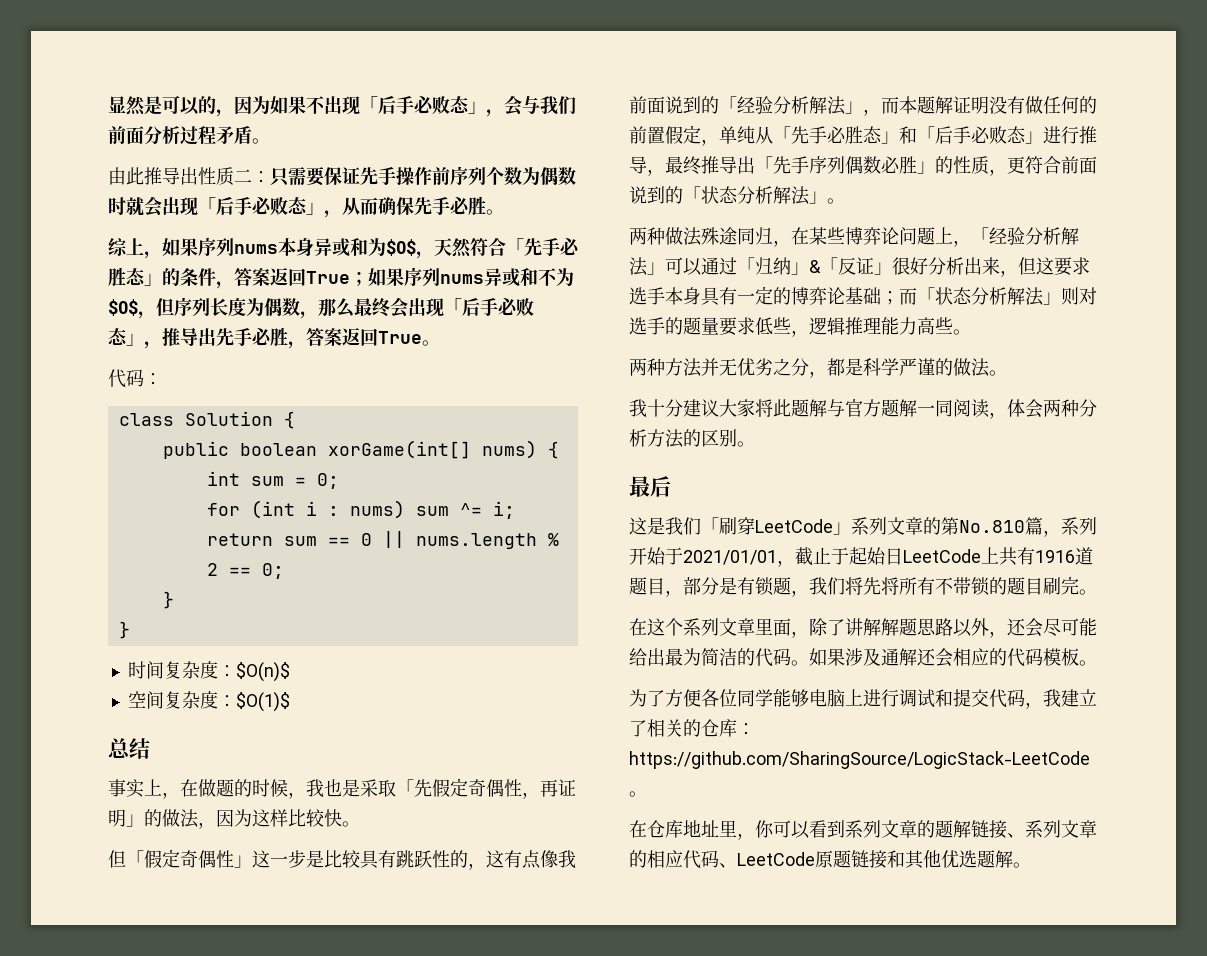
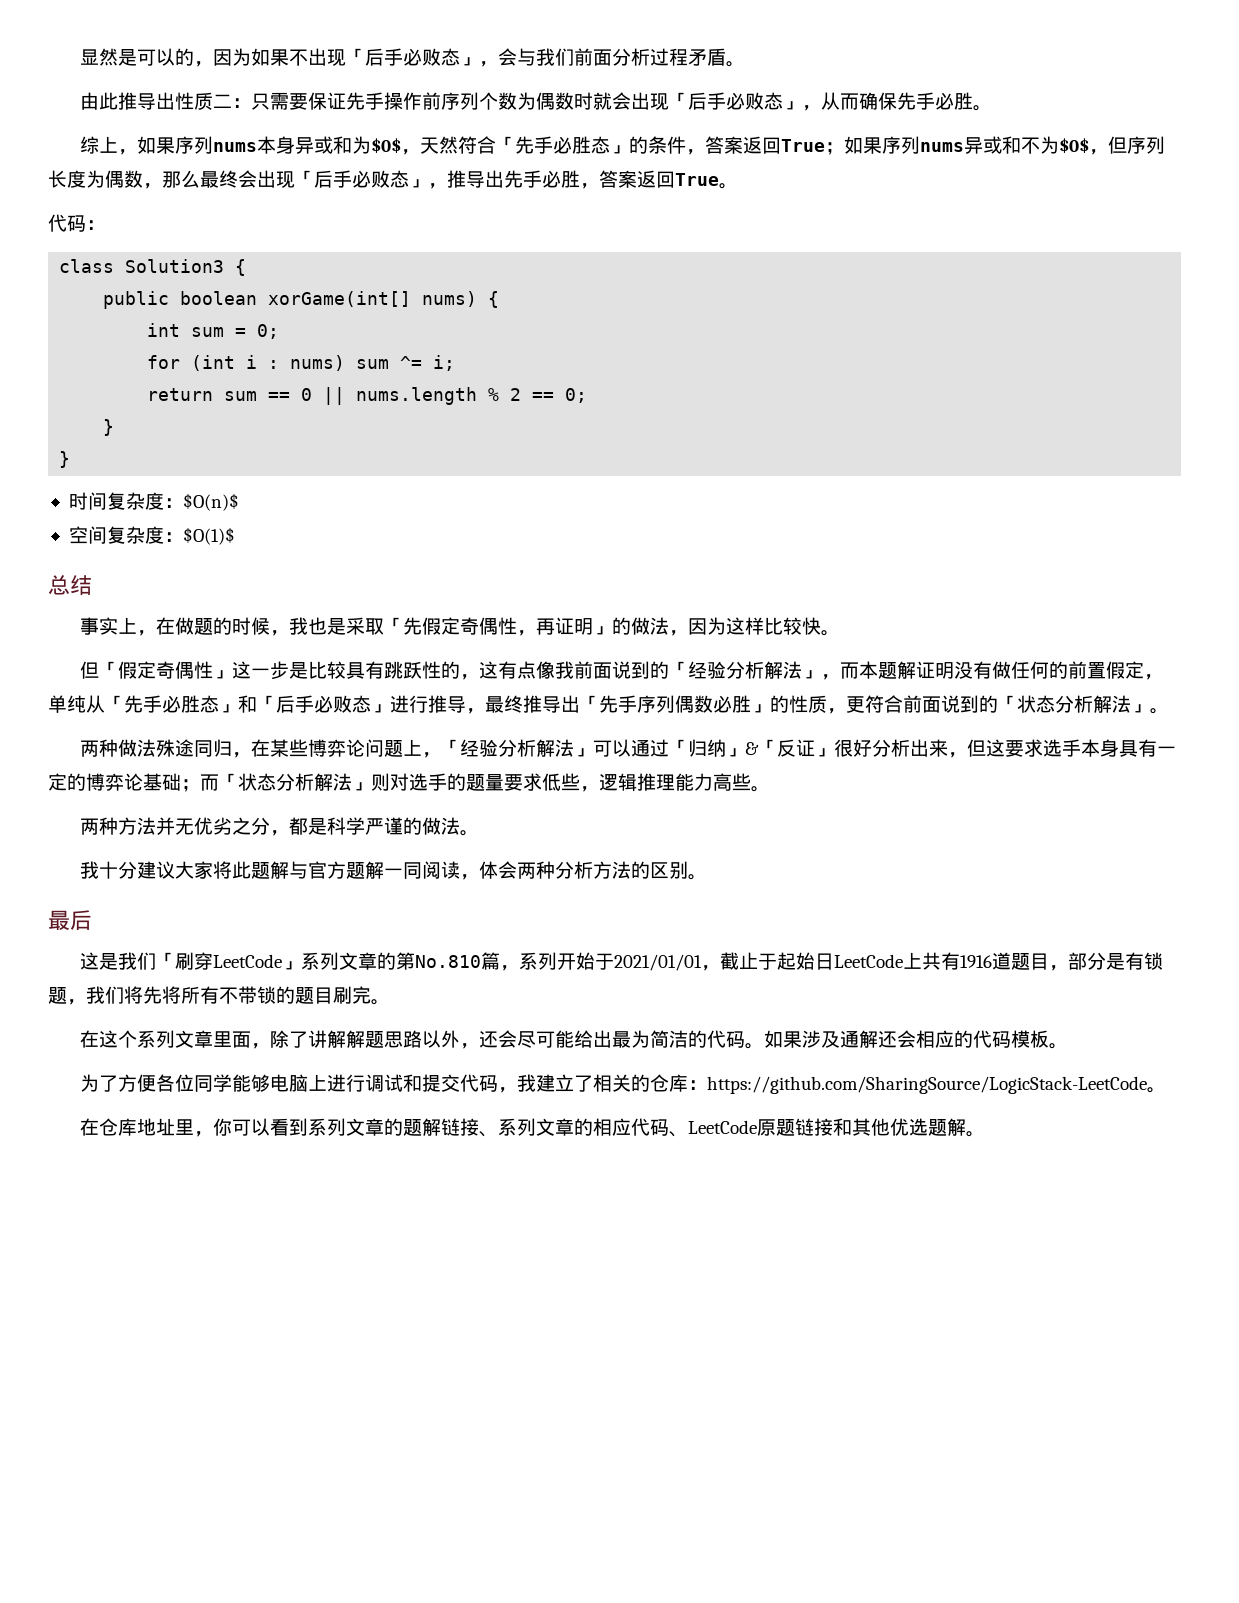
[184,411,273,426] Solution -> [125,259,225,273] Solution3

